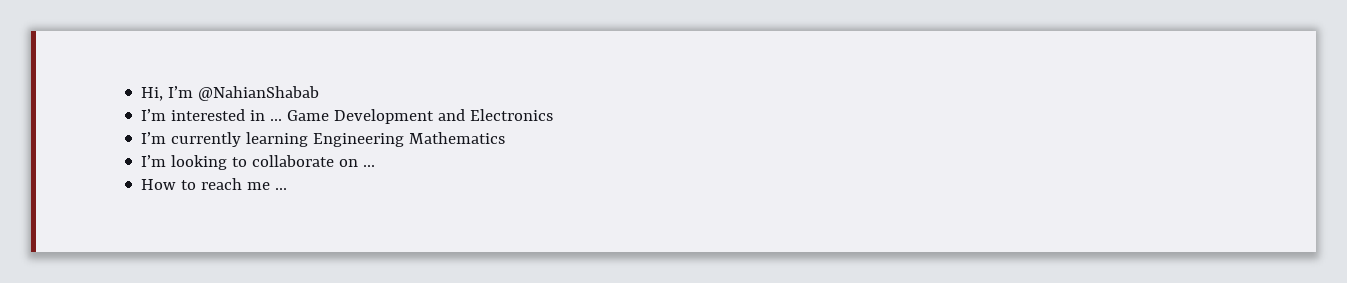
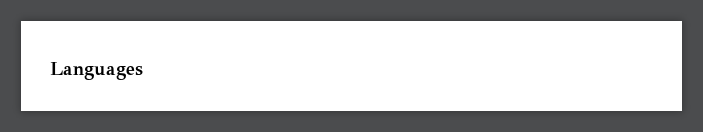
[141,86,320,101] [141,109,554,124] [141,132,506,147] [141,155,376,170] [141,178,288,190] Hi, I’m @NahianShabab // I’m interested in ... Game Development and Electronics // I’m currently learning Engineering Mathematics // I’m looking to collaborate on ... // How to reach me ... -> [50,62,143,80] Languages

